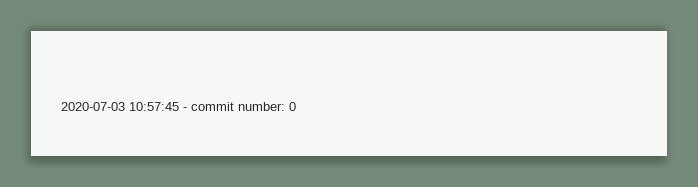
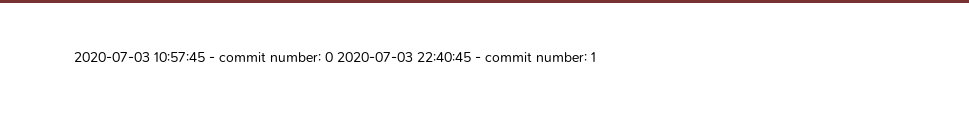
(296, 106) none -> [337,52,596,62] 2020-07-03 22:40:45 - commit number: 1

